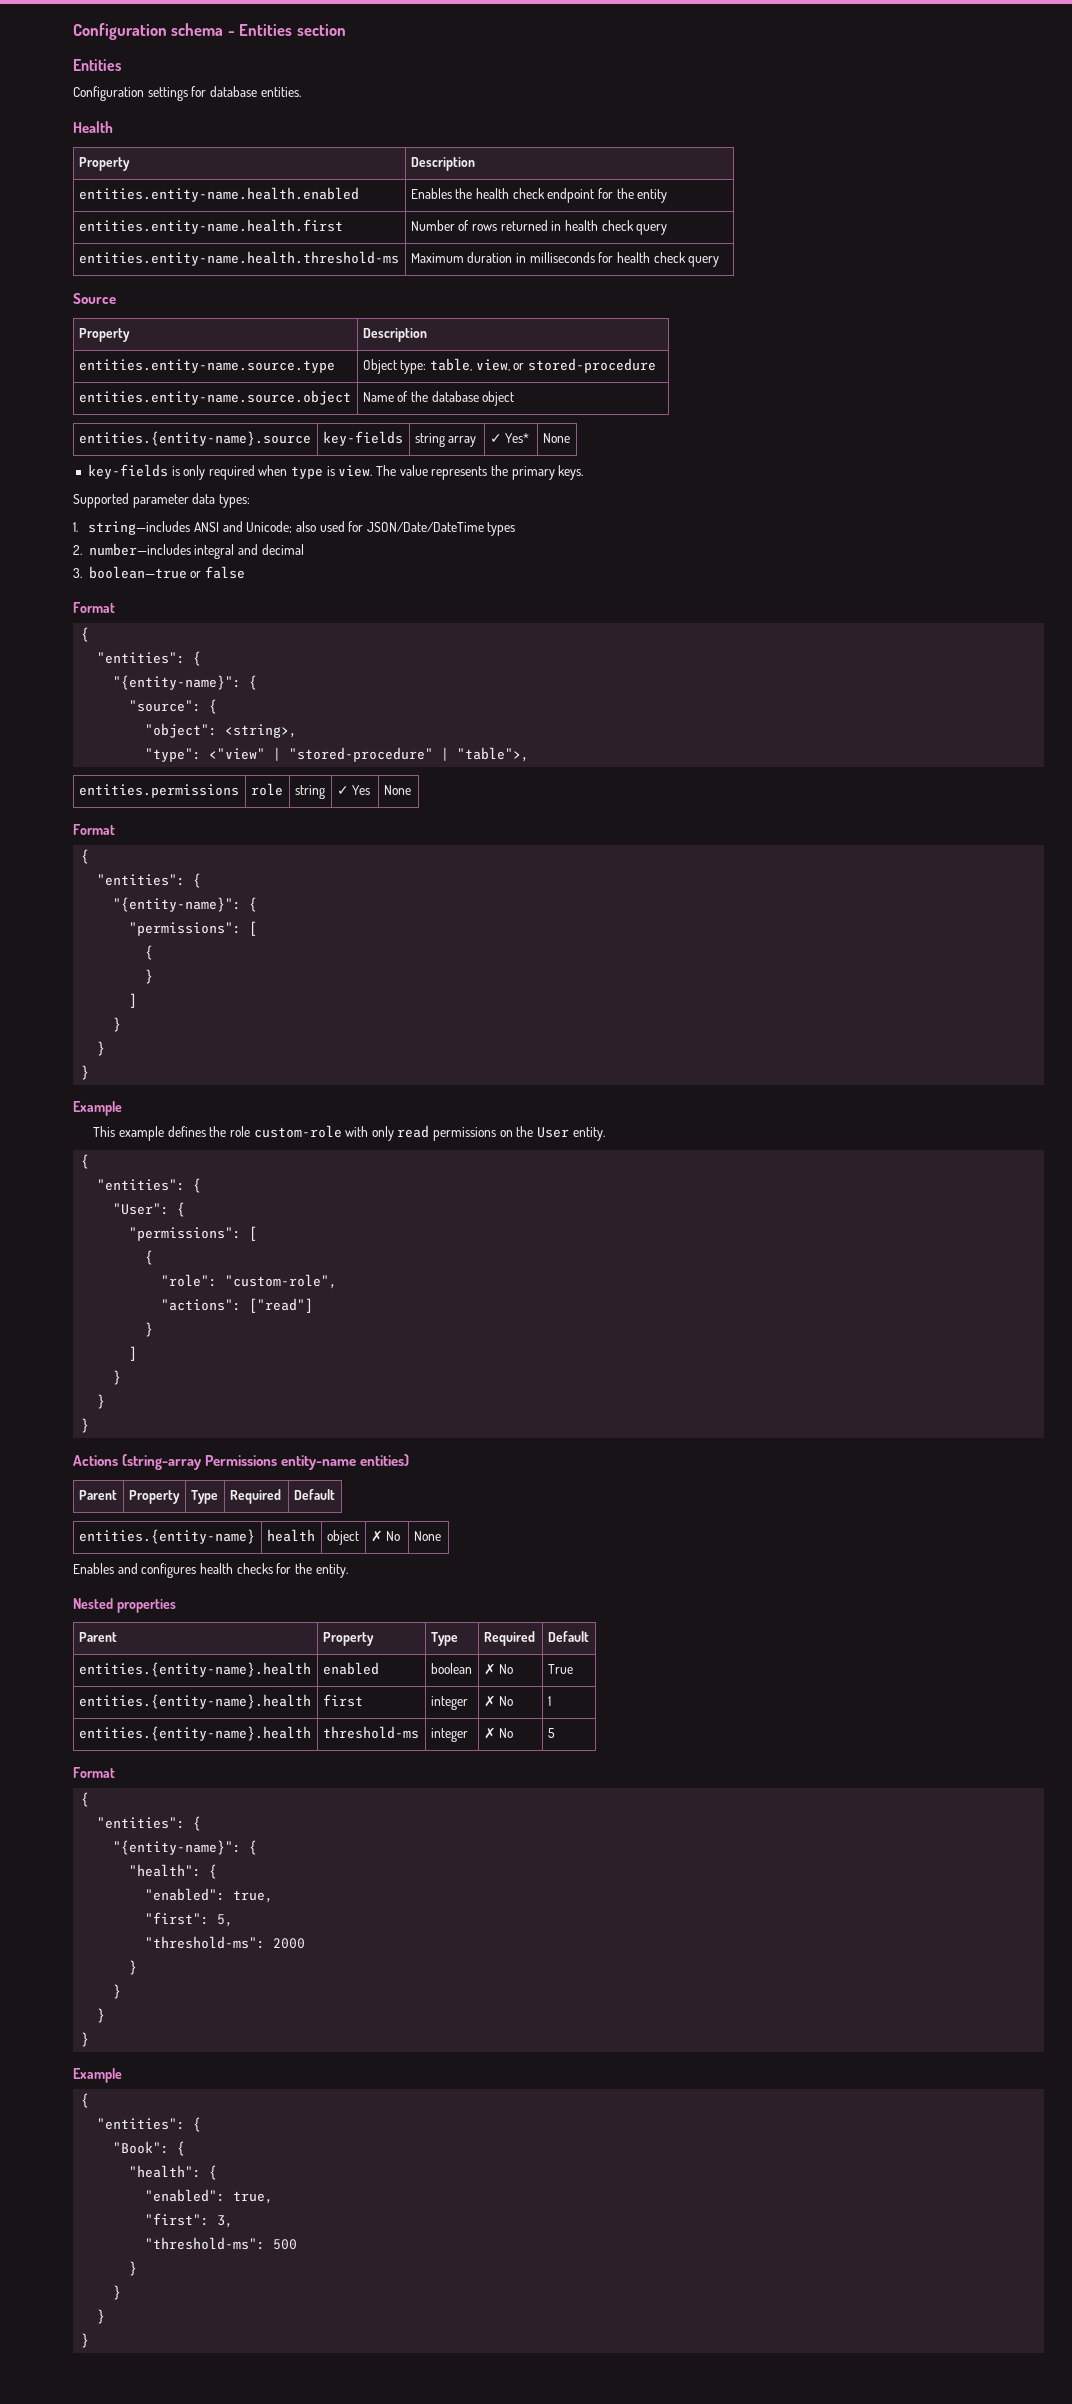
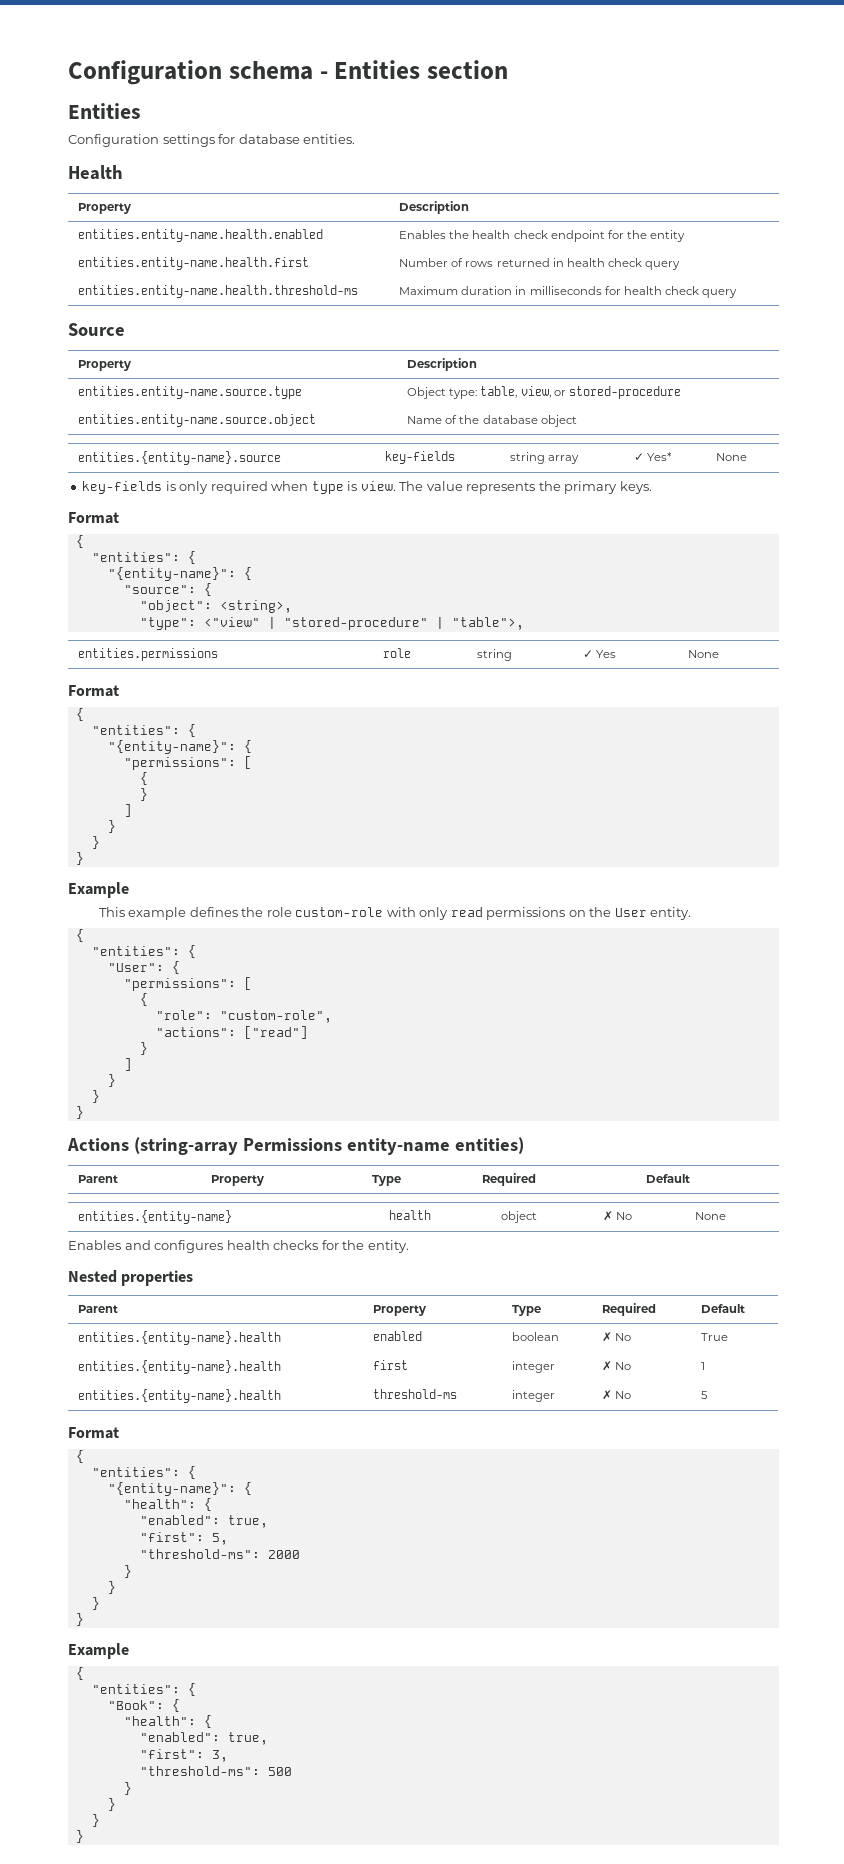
[73,493,250,508] [73,521,516,536] [73,543,304,559] [73,566,246,579] // Supported parameter data types: // 1. string—includes ANSI and Unicode; also used for JSON/Date/DateTime types // 2. number—includes integral and decimal // 3. boolean—true or false -> (652, 487) none

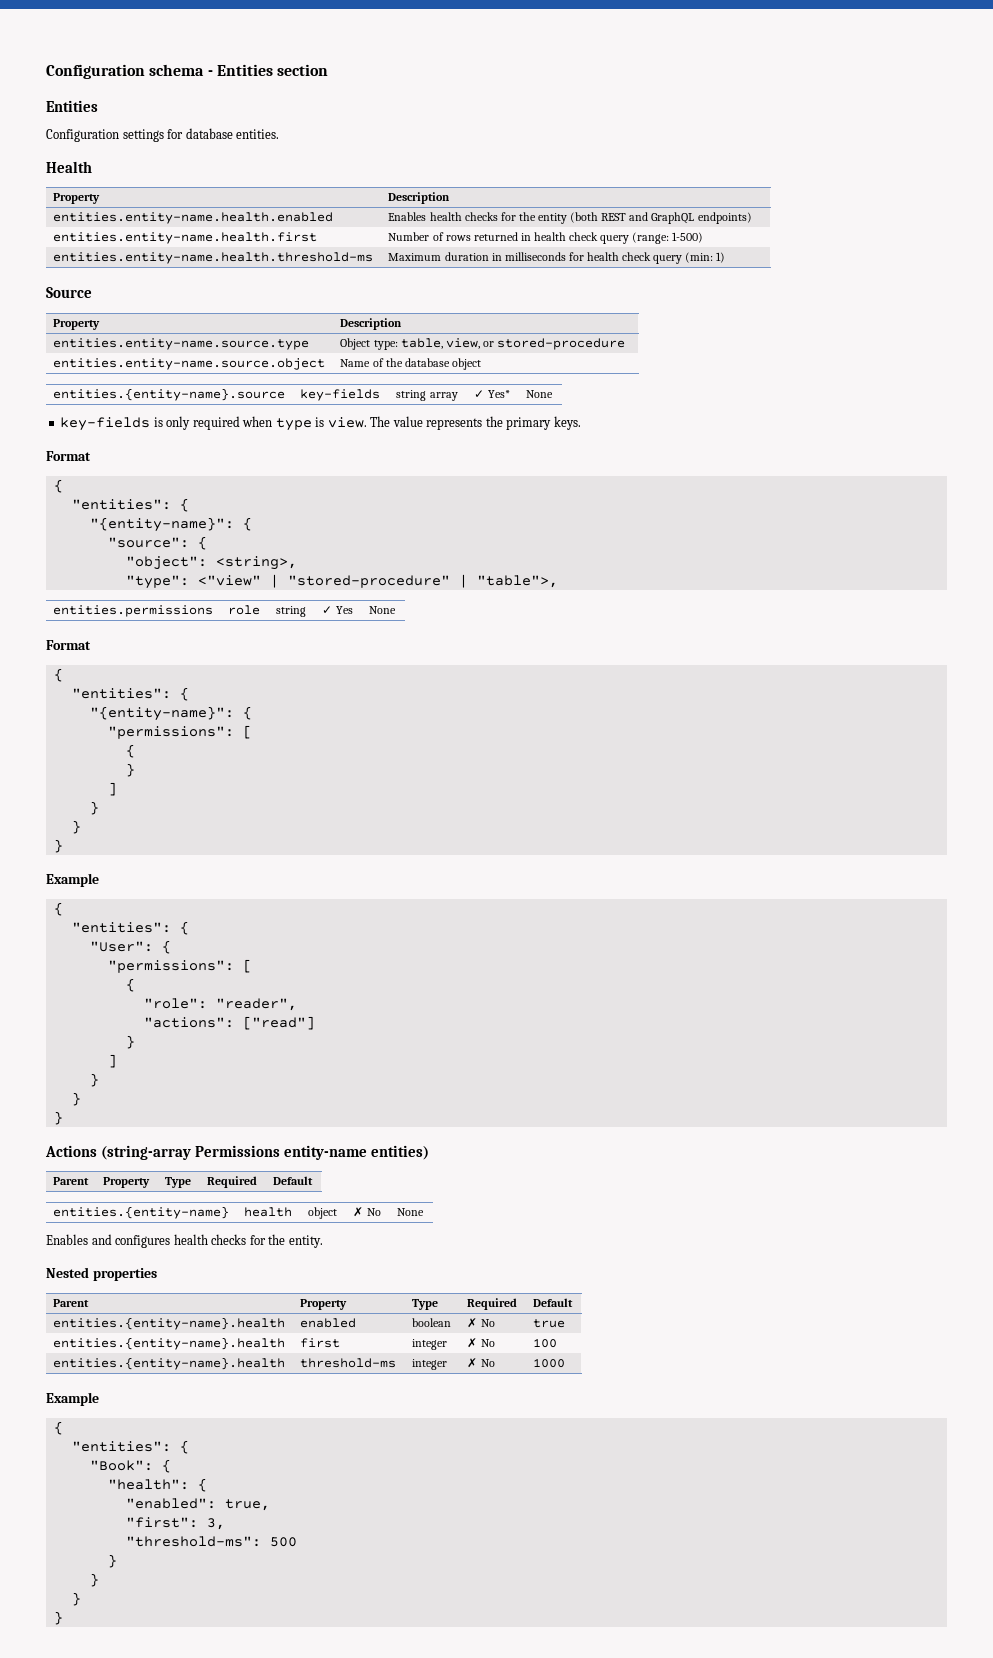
[449,230,605,242] the health check endpoint -> [429,212,498,221] health checks
(685, 236) none -> [570,212,752,224] (both REST and GraphQL endpoints)
(680, 265) none -> [632,232,704,244] (range: 1-500)
(737, 293) none -> [685,252,726,263] (min: 1)
[98,907,692,920] // This example defines the role custom-role with only read permissions on the User entity. -> (99, 880) none
[219,1010,332,1023] "custom-role", -> [215,998,297,1011] "reader",
[701,1333,729,1341] True -> [533,1319,566,1328] true
[701,1362,706,1370] 1 -> [533,1338,558,1348] 100
[701,1391,709,1399] [68,1427,119,1439] [75,1450,84,1463] [91,1466,196,1479] [107,1482,252,1496] [123,1498,212,1511] [139,1515,268,1528] [139,1532,228,1545] [139,1549,300,1559] [123,1565,132,1578] [107,1581,116,1594] [91,1597,100,1610] [75,1613,84,1626] 5 // Format // { // "entities": { // "{entity-name}": { // "health": { // "enabled": true, // "first": 5, // "threshold-ms": 2000 // } // } // } // } -> [533,1358,566,1368] 1000

